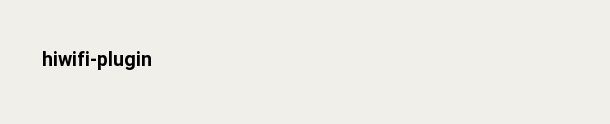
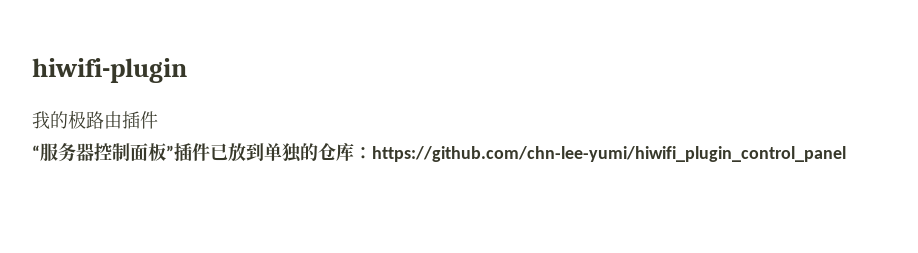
(152, 60) none -> [32,110,158,129] [32,142,846,163] // 我的极路由插件 // “服务器控制面板”插件已放到单独的仓库：https://github.com/chn-lee-yumi/hiwifi_plugin_control_panel

